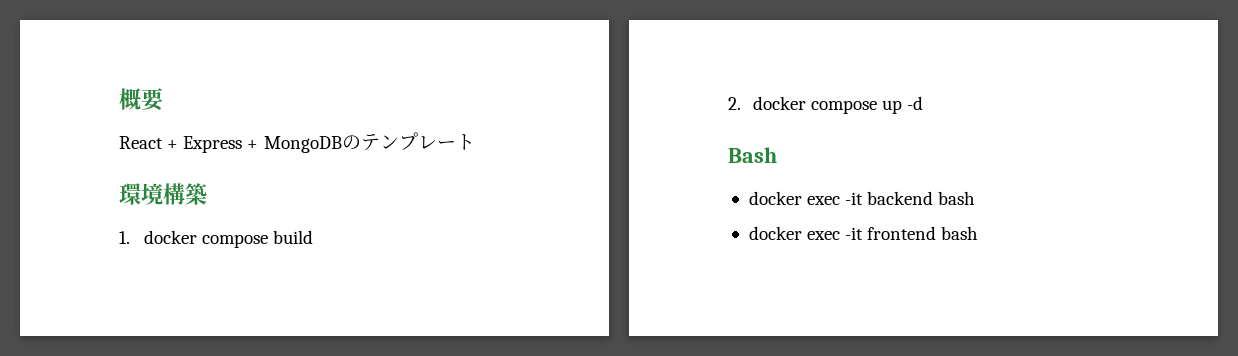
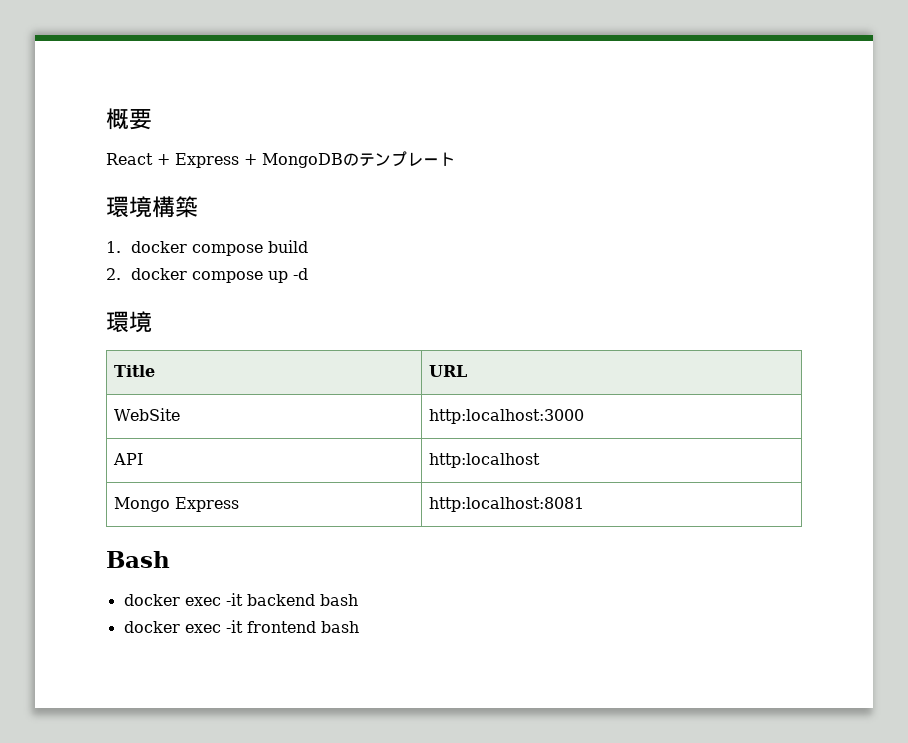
(924, 103) none -> [106,311,152,333] [114,365,156,377] [429,365,468,377] [114,408,181,421] [429,409,585,424] [113,453,144,465] [429,453,541,468] [114,497,240,512] [429,497,585,512] // 環境 // Title | URL // WebSite | http:localhost:3000 // API | http:localhost // Mongo Express | http:localhost:8081

